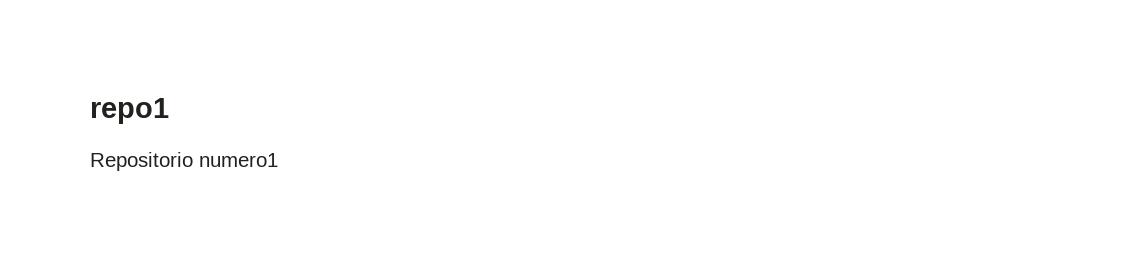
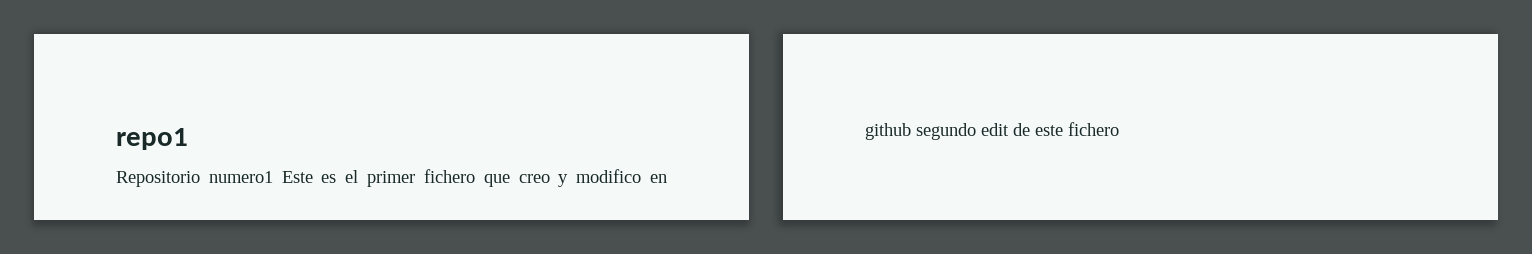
(278, 160) none -> [281,169,667,187] [865,122,1119,140] Este es el primer fichero que creo y modifico en github segundo edit de este fichero

